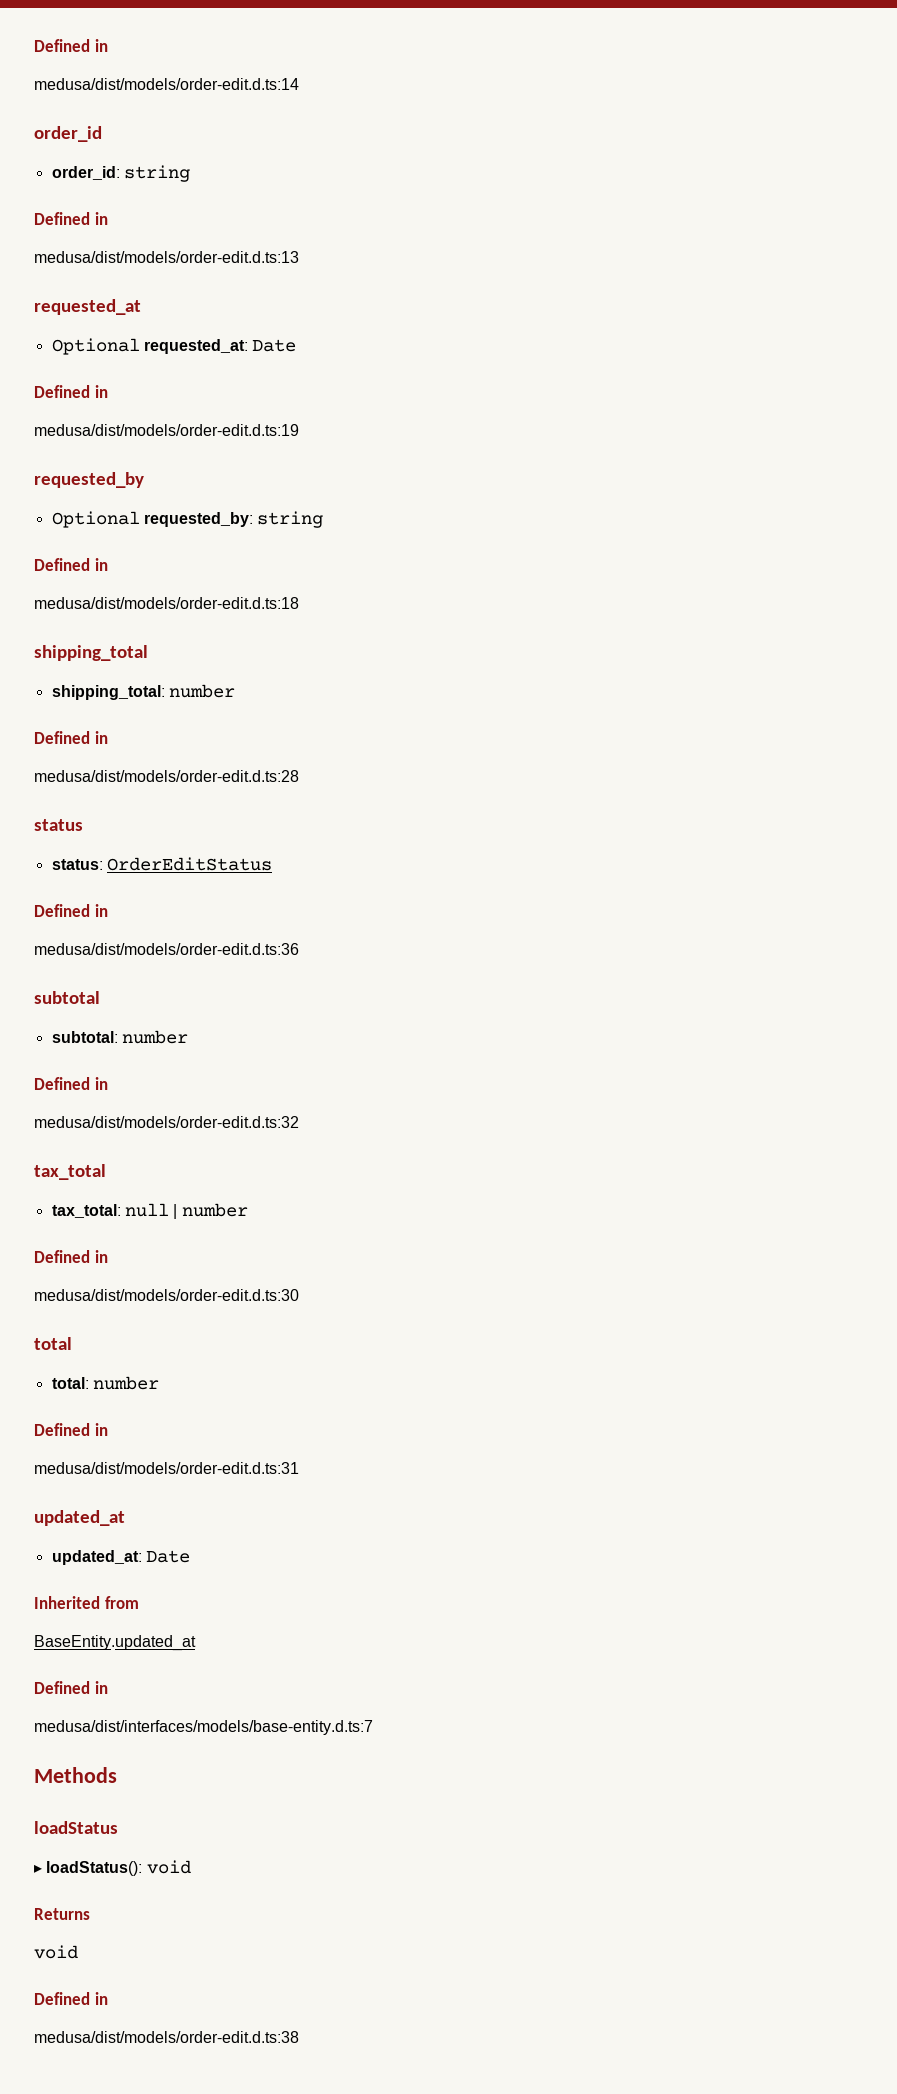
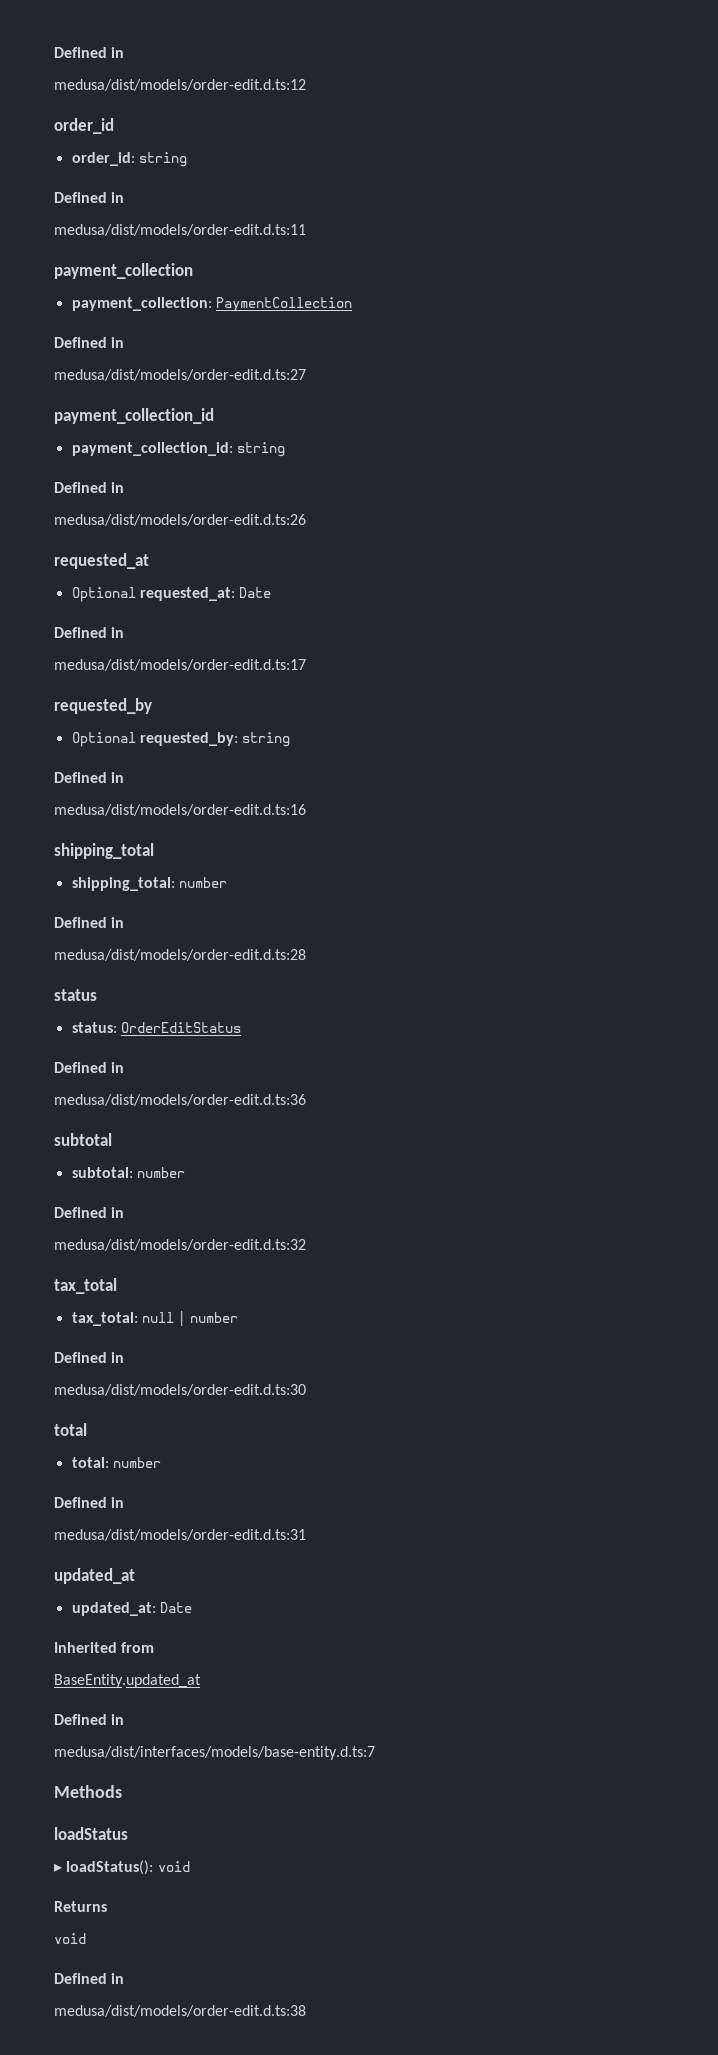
[34,39,108,52] [34,78,299,90] Defined in // medusa/dist/models/order-edit.d.ts:14 -> [54,47,125,58] [54,79,306,91] Defined in // medusa/dist/models/order-edit.d.ts:12
[34,251,299,263] medusa/dist/models/order-edit.d.ts:13 -> [54,224,306,236] [54,263,193,279] [71,297,352,312] [54,337,125,348] [54,369,306,381] [54,408,214,424] [71,442,285,457] [54,482,125,493] [54,514,306,526] medusa/dist/models/order-edit.d.ts:11 // payment_collection // payment_collection: PaymentCollection // Defined in // medusa/dist/models/order-edit.d.ts:27 // payment_collection_id // payment_collection_id: string // Defined in // medusa/dist/models/order-edit.d.ts:26
[34,424,299,436] medusa/dist/models/order-edit.d.ts:19 -> [54,659,306,671] medusa/dist/models/order-edit.d.ts:17
[34,597,299,609] medusa/dist/models/order-edit.d.ts:18 -> [54,804,306,816] medusa/dist/models/order-edit.d.ts:16

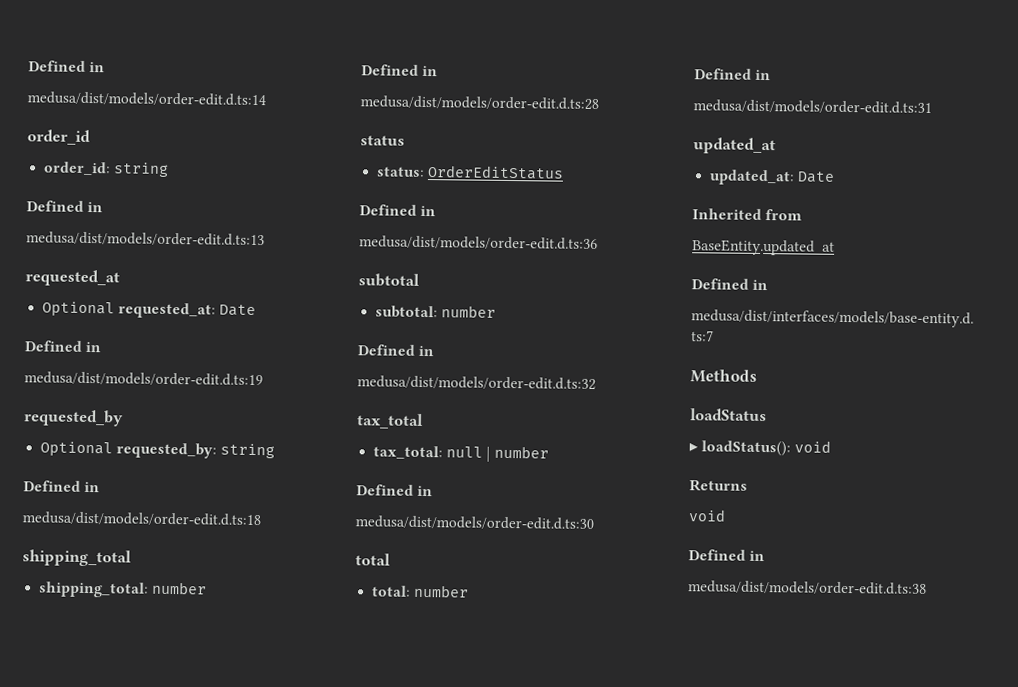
[54,47,125,58] [54,79,306,91] Defined in // medusa/dist/models/order-edit.d.ts:12 -> [28,60,106,73] [27,91,266,107] Defined in // medusa/dist/models/order-edit.d.ts:14
[54,224,306,236] [54,263,193,279] [71,297,352,312] [54,337,125,348] [54,369,306,381] [54,408,214,424] [71,442,285,457] [54,482,125,493] [54,514,306,526] medusa/dist/models/order-edit.d.ts:11 // payment_collection // payment_collection: PaymentCollection // Defined in // medusa/dist/models/order-edit.d.ts:27 // payment_collection_id // payment_collection_id: string // Defined in // medusa/dist/models/order-edit.d.ts:26 -> [26,231,265,247] medusa/dist/models/order-edit.d.ts:13
[54,659,306,671] medusa/dist/models/order-edit.d.ts:17 -> [24,371,263,387] medusa/dist/models/order-edit.d.ts:19
[54,804,306,816] medusa/dist/models/order-edit.d.ts:16 -> [22,511,261,527] medusa/dist/models/order-edit.d.ts:18

